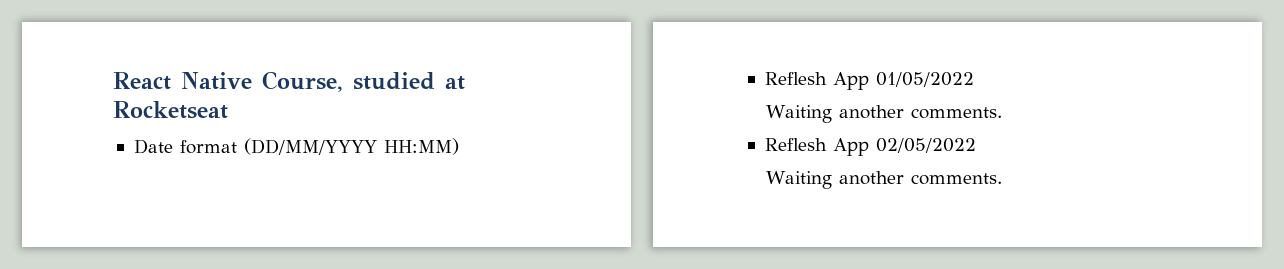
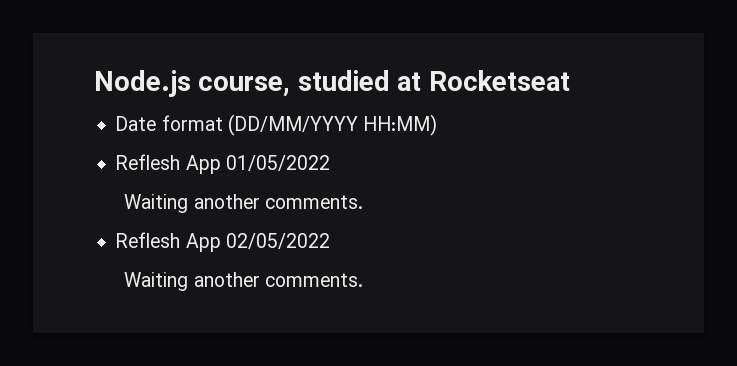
[113,71,343,92] React Native Course, -> [94,70,291,97] Node.js course,

